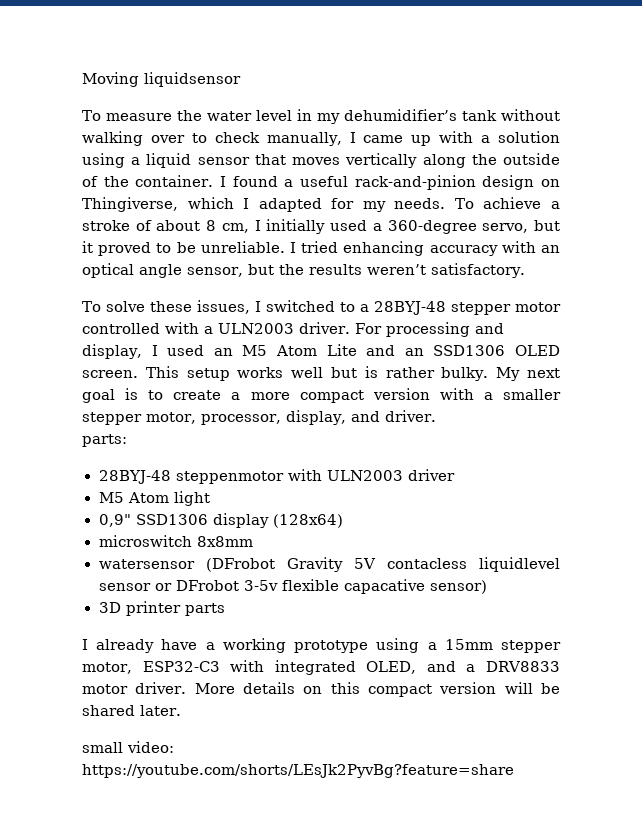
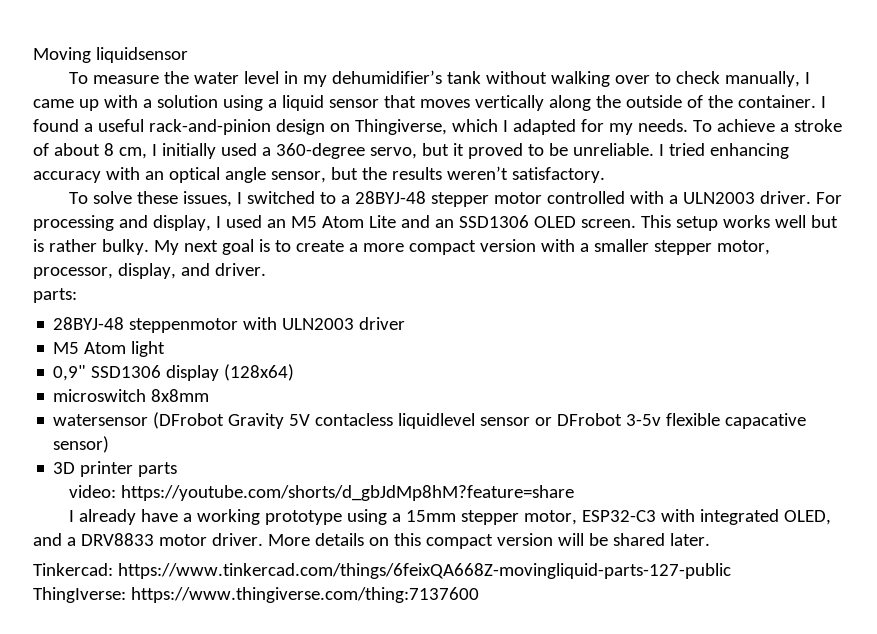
(225, 609) none -> [68,485,574,501] // video: https://youtube.com/shorts/d_gbJdMp8hM?feature=share
[82,741,174,753] [82,764,514,778] small video: https://youtube.com/shorts/LEsJk2PyvBg?feature=share -> [33,563,731,579] [33,587,479,603] Tinkercad: https://www.tinkercad.com/things/6feixQA668Z-movingliquid-parts-127-public // ThingIverse: https://www.thingiverse.com/thing:7137600

